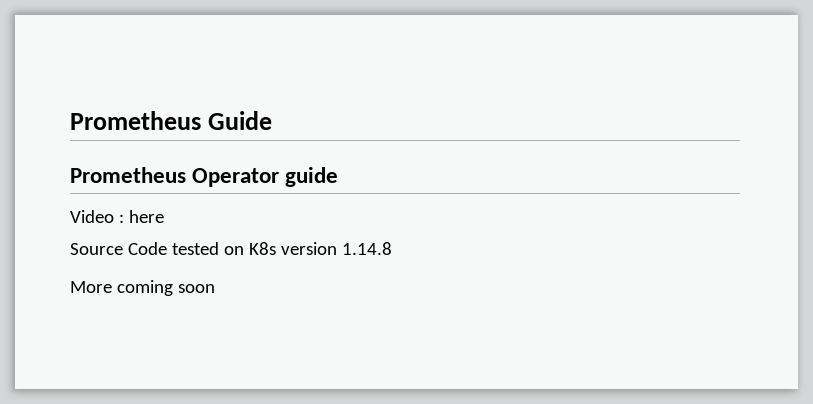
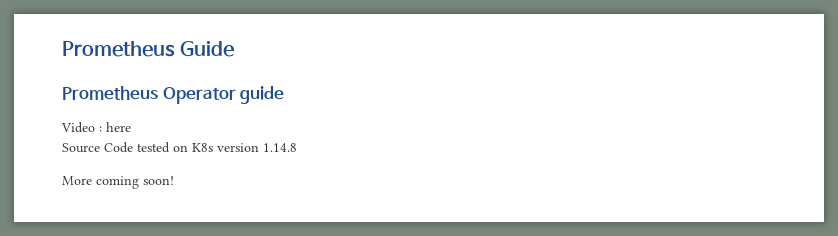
[177,284,215,293] soon -> [143,176,174,185] soon!

